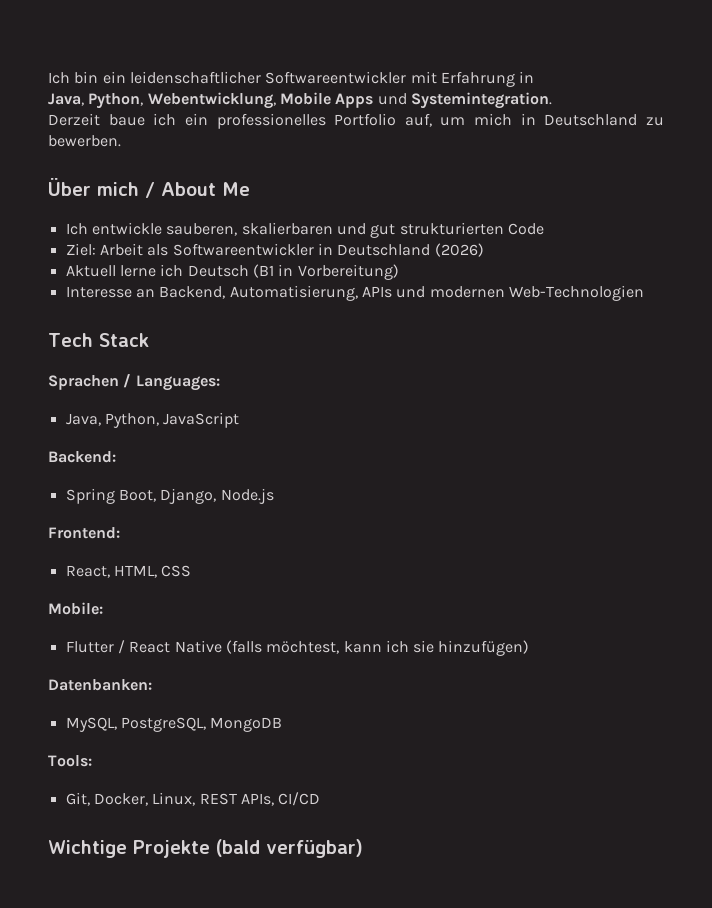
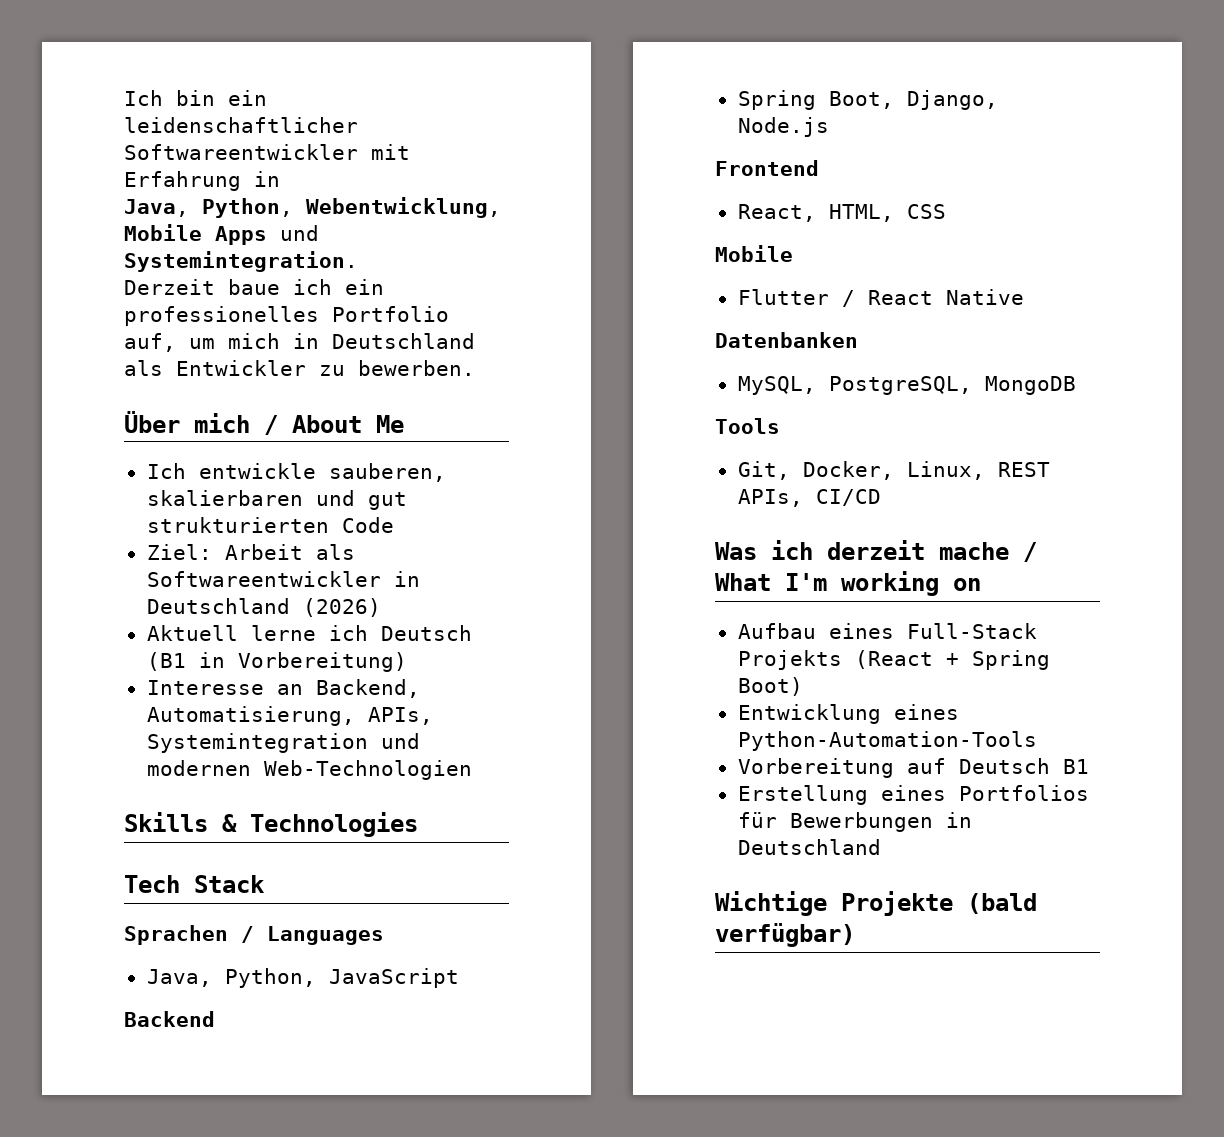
(638, 120) none -> [124,360,306,376] als Entwickler
[361,286,392,298] APIs -> [367,707,433,725] [146,733,368,753] APIs, Systemintegration
(644, 293) none -> [124,812,418,837] // Skills & Technologies
[135,375,220,391] Languages: -> [267,926,384,945] Languages
[48,451,116,463] Backend: -> [124,1011,215,1027] Backend
[48,527,120,539] Frontend: -> [715,160,819,176] Frontend
[48,602,103,615] Mobile: -> [715,245,793,262] Mobile
[225,640,530,656] [48,679,152,691] (falls möchtest, kann ich sie hinzufügen) // Datenbanken: -> [715,332,858,348] // Datenbanken
[48,755,92,767] Tools: -> [715,418,780,434] Tools
(321, 799) none -> [715,540,1037,562] [715,571,981,596] [737,623,1037,639] [737,650,1050,670] [737,677,803,696] [737,704,959,724] [737,731,1037,751] [737,758,1089,778] [737,785,1089,805] [737,812,972,832] [737,839,881,855] // Was ich derzeit mache / What I'm working on // Aufbau eines Full-Stack Projekts (React + Spring Boot) // Entwicklung eines Python-Automation-Tools // Vorbereitung auf Deutsch B1 // Erstellung eines Portfolios für Bewerbungen in Deutschland

